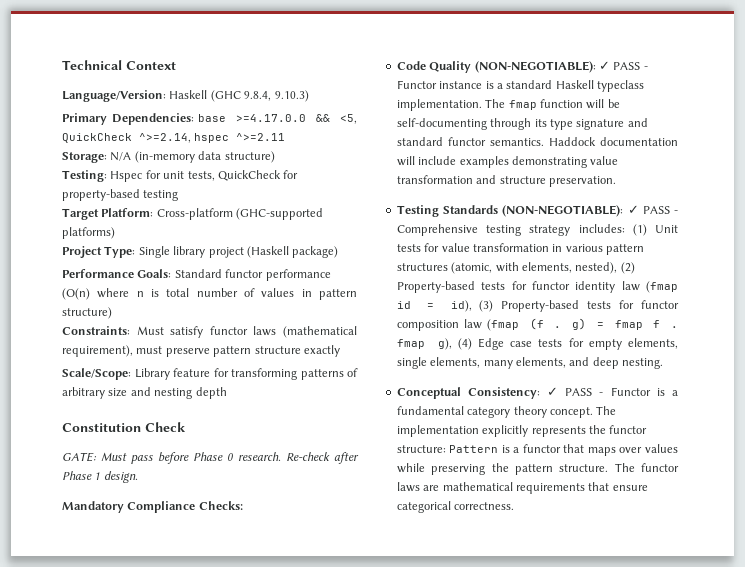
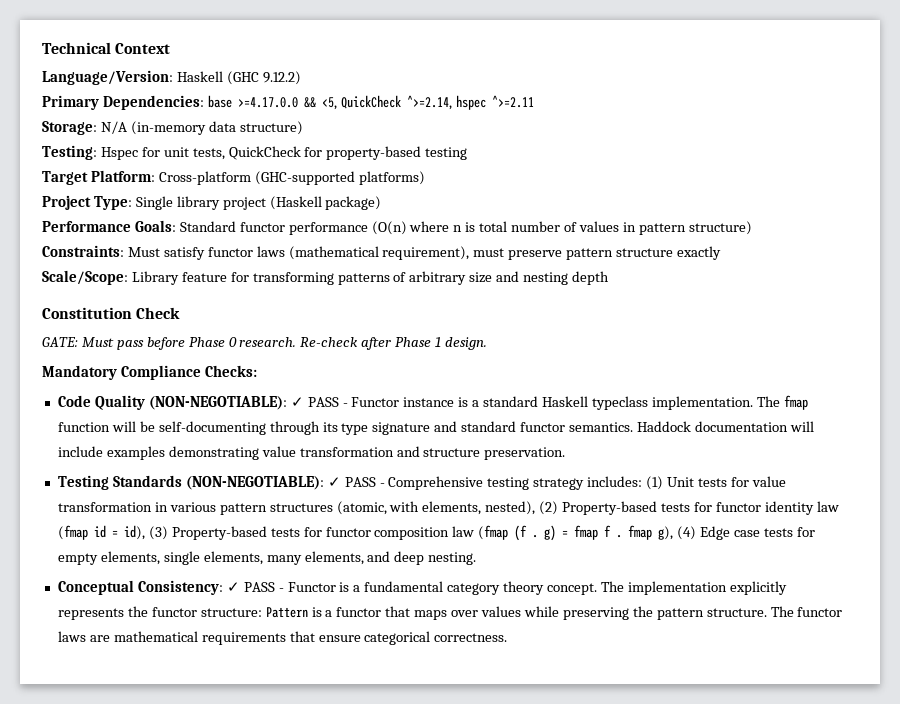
[244,90,309,102] 9.8.4, 9.10.3) -> [262,71,301,85] 9.12.2)

